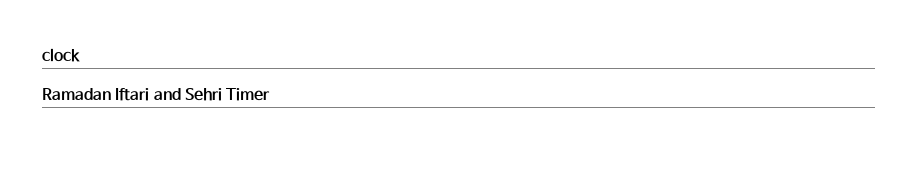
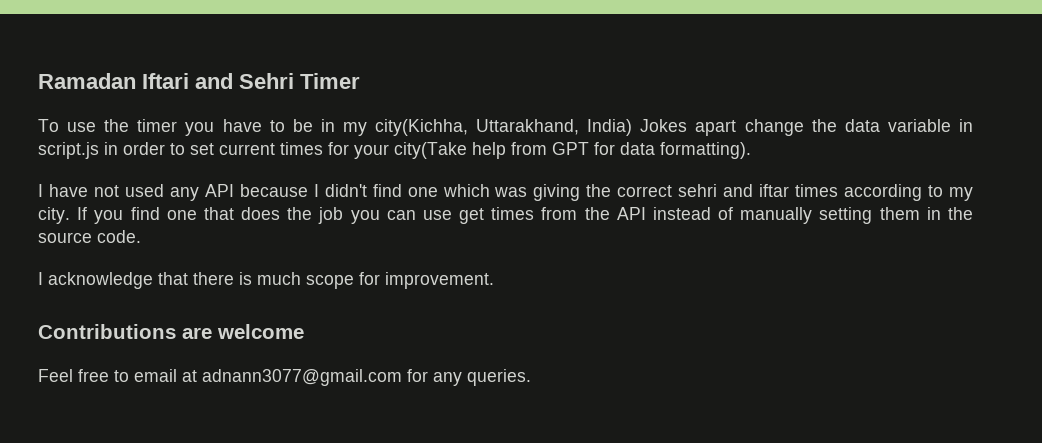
[42,48,80,62] clock // -> (38, 81) none
(271, 94) none -> [38,119,973,136] [38,142,751,159] [38,184,974,201] [38,207,973,224] [38,230,141,243] [38,272,494,289] [38,324,304,339] [38,369,531,386] // To use the timer you have to be in my city(Kichha, Uttarakhand, India) Jokes apart change the data variable in script.js in order to set current times for your city(Take help from GPT for data formatting). // I have not used any API because I didn't find one which was giving the correct sehri and iftar times according to my city. If you find one that does the job you can use get times from the API instead of manually setting them in the source code. // I acknowledge that there is much scope for improvement. // Contributions are welcome // Feel free to email at adnann3077@gmail.com for any queries.

